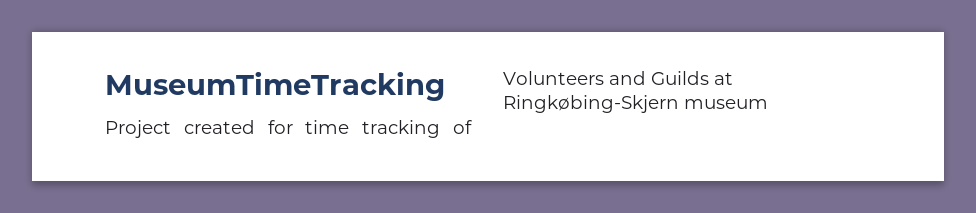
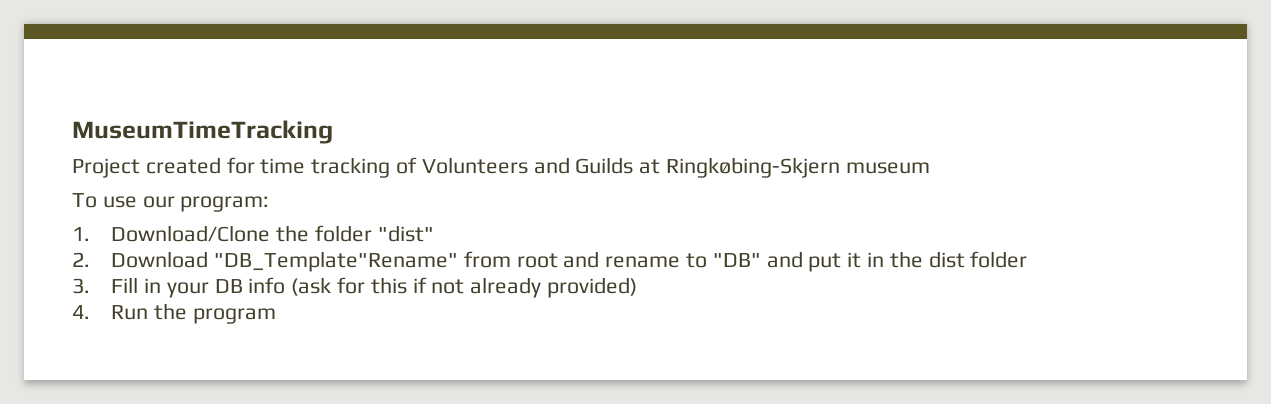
(768, 104) none -> [72,193,270,212] [72,225,434,242] [72,251,1028,272] [72,277,637,298] [72,303,276,324] // To use our program: // 1. Download/Clone the folder "dist" // 2. Download "DB_Template"Rename" from root and rename to "DB" and put it in the dist folder // 3. Fill in your DB info (ask for this if not already provided) // 4. Run the program

